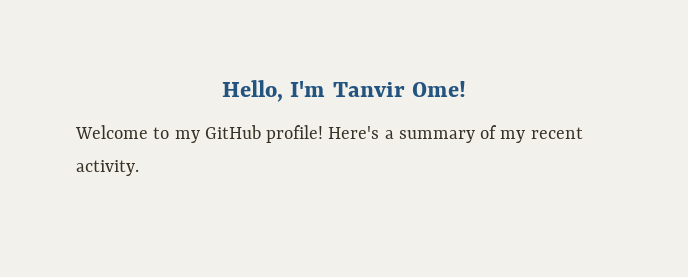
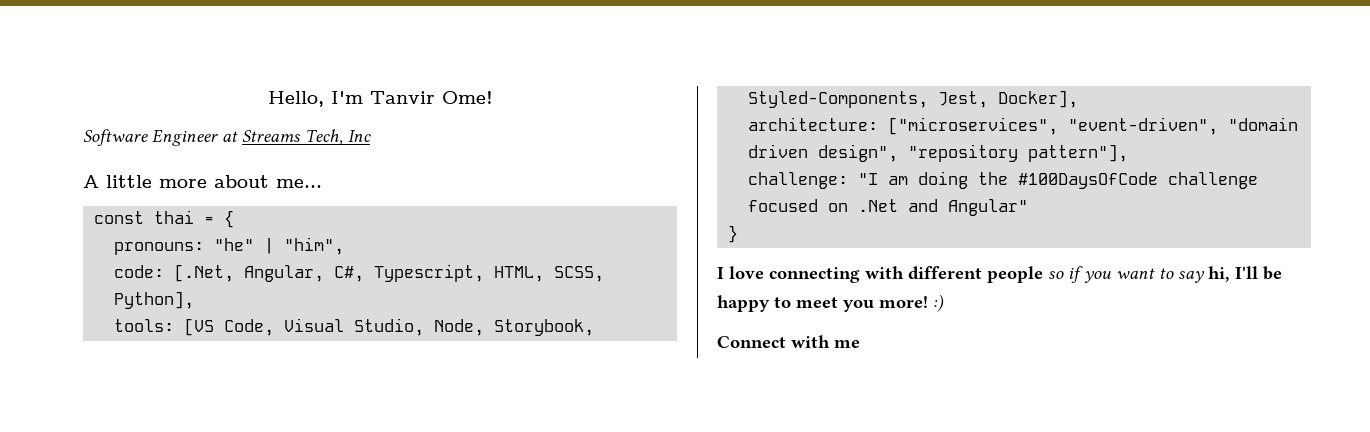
[75,125,583,143] [76,160,139,176] Welcome to my GitHub profile! Here's a summary of my recent activity. -> [83,129,371,146] [83,175,322,188] [94,210,235,228] [114,237,345,255] [114,264,605,282] [114,291,195,309] [114,318,595,336] [748,90,1079,108] [748,117,1299,135] [748,144,1129,162] [748,171,1259,189] [748,199,1029,216] [728,225,739,243] [717,266,1282,283] [717,294,944,312] [717,335,860,348] Software Engineer at Streams Tech, Inc // A little more about me... // const thai = { // pronouns: "he" | "him", // code: [.Net, Angular, C#, Typescript, HTML, SCSS, Python], // tools: [VS Code, Visual Studio, Node, Storybook, Styled-Components, Jest, Docker], // architecture: ["microservices", "event-driven", "domain driven design", "repository pattern"], // challenge: "I am doing the #100DaysOfCode challenge focused on .Net and Angular" // } // I love connecting with different people so if you want to say hi, I'll be happy to meet you more! :) // Connect with me

